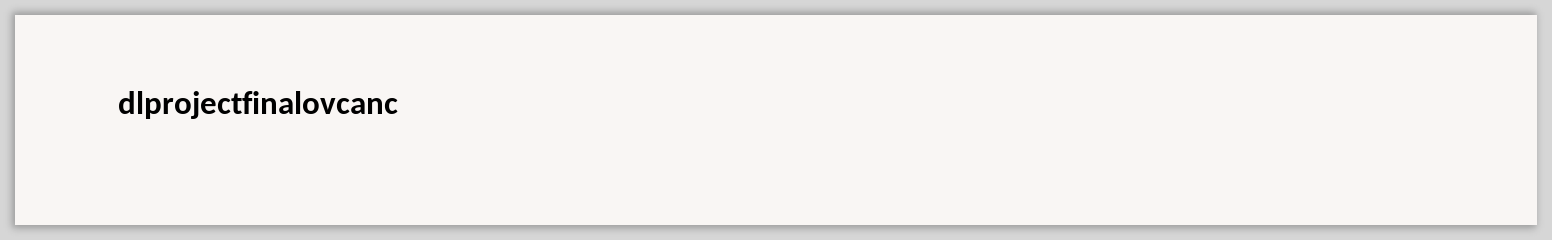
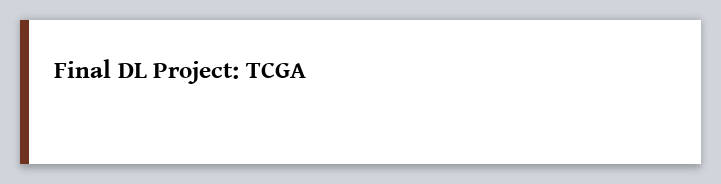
[118,91,398,119] dlprojectfinalovcanc -> [54,59,306,84] Final DL Project: TCGA

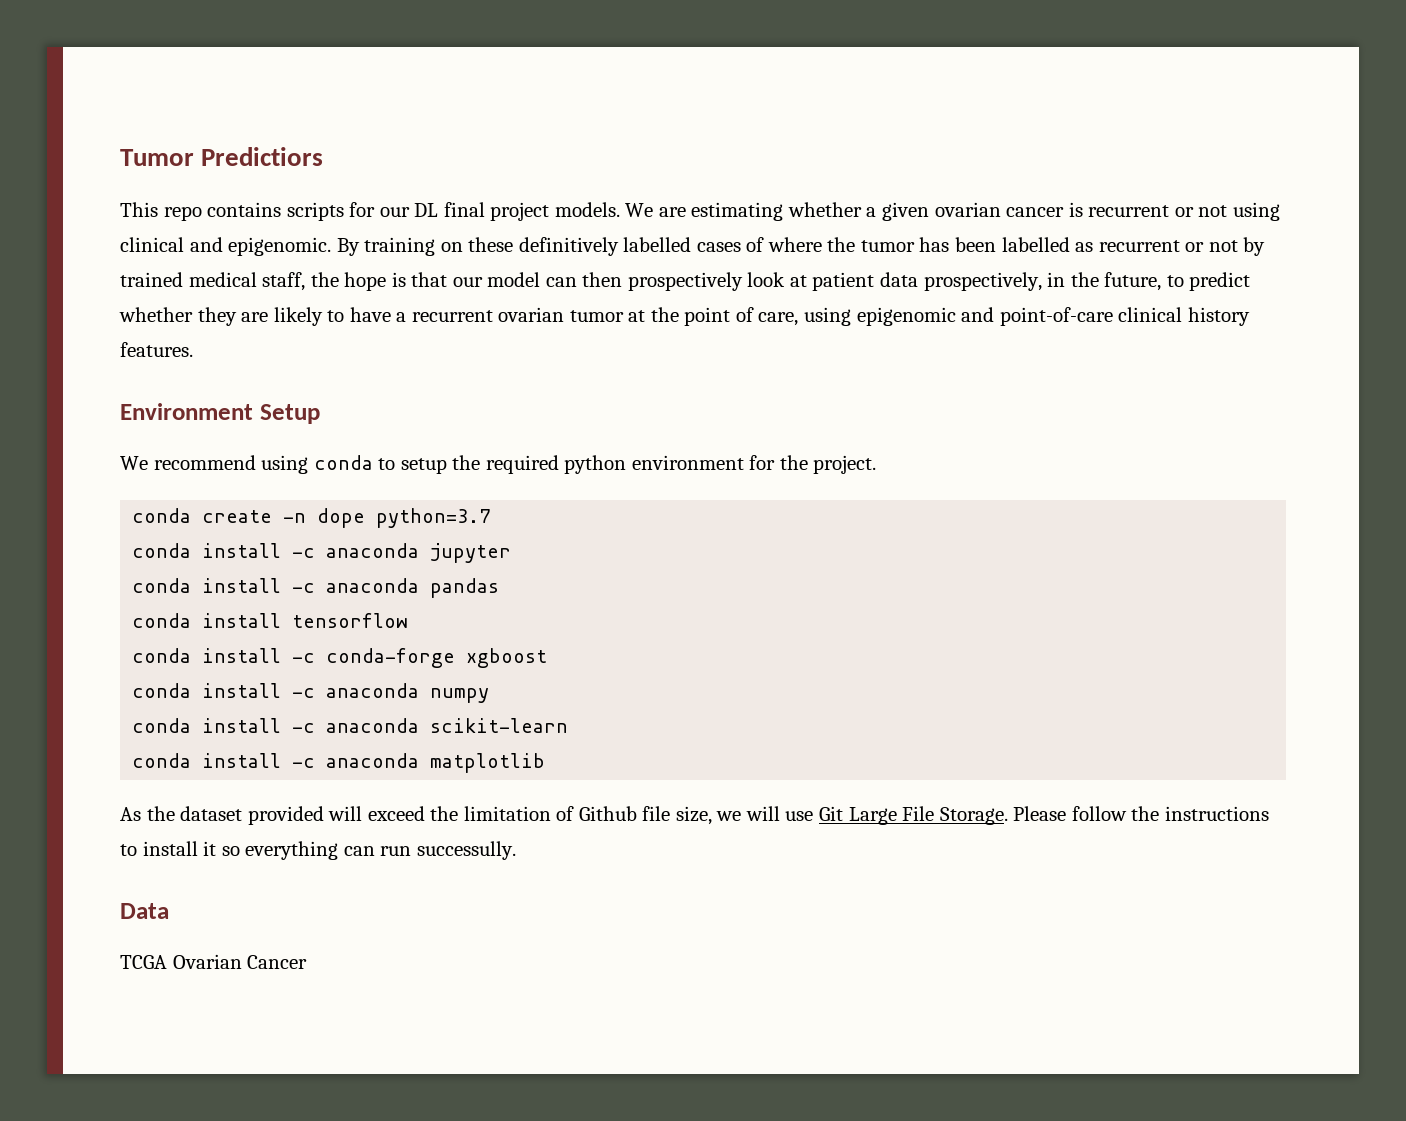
[54,59,306,84] Final DL Project: TCGA -> [120,147,324,166] [120,202,1280,221] [120,237,1266,256] [120,272,1251,291] [119,307,1250,326] [120,342,193,357] [120,403,320,424] [120,455,877,474] [132,508,491,528] [132,543,512,563] [132,578,500,598] [132,613,408,628] [132,648,548,668] [132,683,490,703] [132,718,569,733] [132,753,546,773] [120,806,1269,825] [120,841,516,860] [120,903,169,919] [120,954,308,969] Tumor Predictiors // This repo contains scripts for our DL final project models. We are estimating whether a given ovarian cancer is recurrent or not using clinical and epigenomic. By training on these definitively labelled cases of where the tumor has been labelled as recurrent or not by trained medical staff, the hope is that our model can then prospectively look at patient data prospectively, in the future, to predict whether they are likely to have a recurrent ovarian tumor at the point of care, using epigenomic and point-of-care clinical history features. // Environment Setup // We recommend using conda to setup the required python environment for the project. // conda create -n dope python=3.7 // conda install -c anaconda jupyter // conda install -c anaconda pandas // conda install tensorflow // conda install -c conda-forge xgboost // conda install -c anaconda numpy // conda install -c anaconda scikit-learn // conda install -c anaconda matplotlib // As the dataset provided will exceed the limitation of Github file size, we will use Git Large File Storage. Please follow the instructions to install it so everything can run successully. // Data // TCGA Ovarian Cancer

